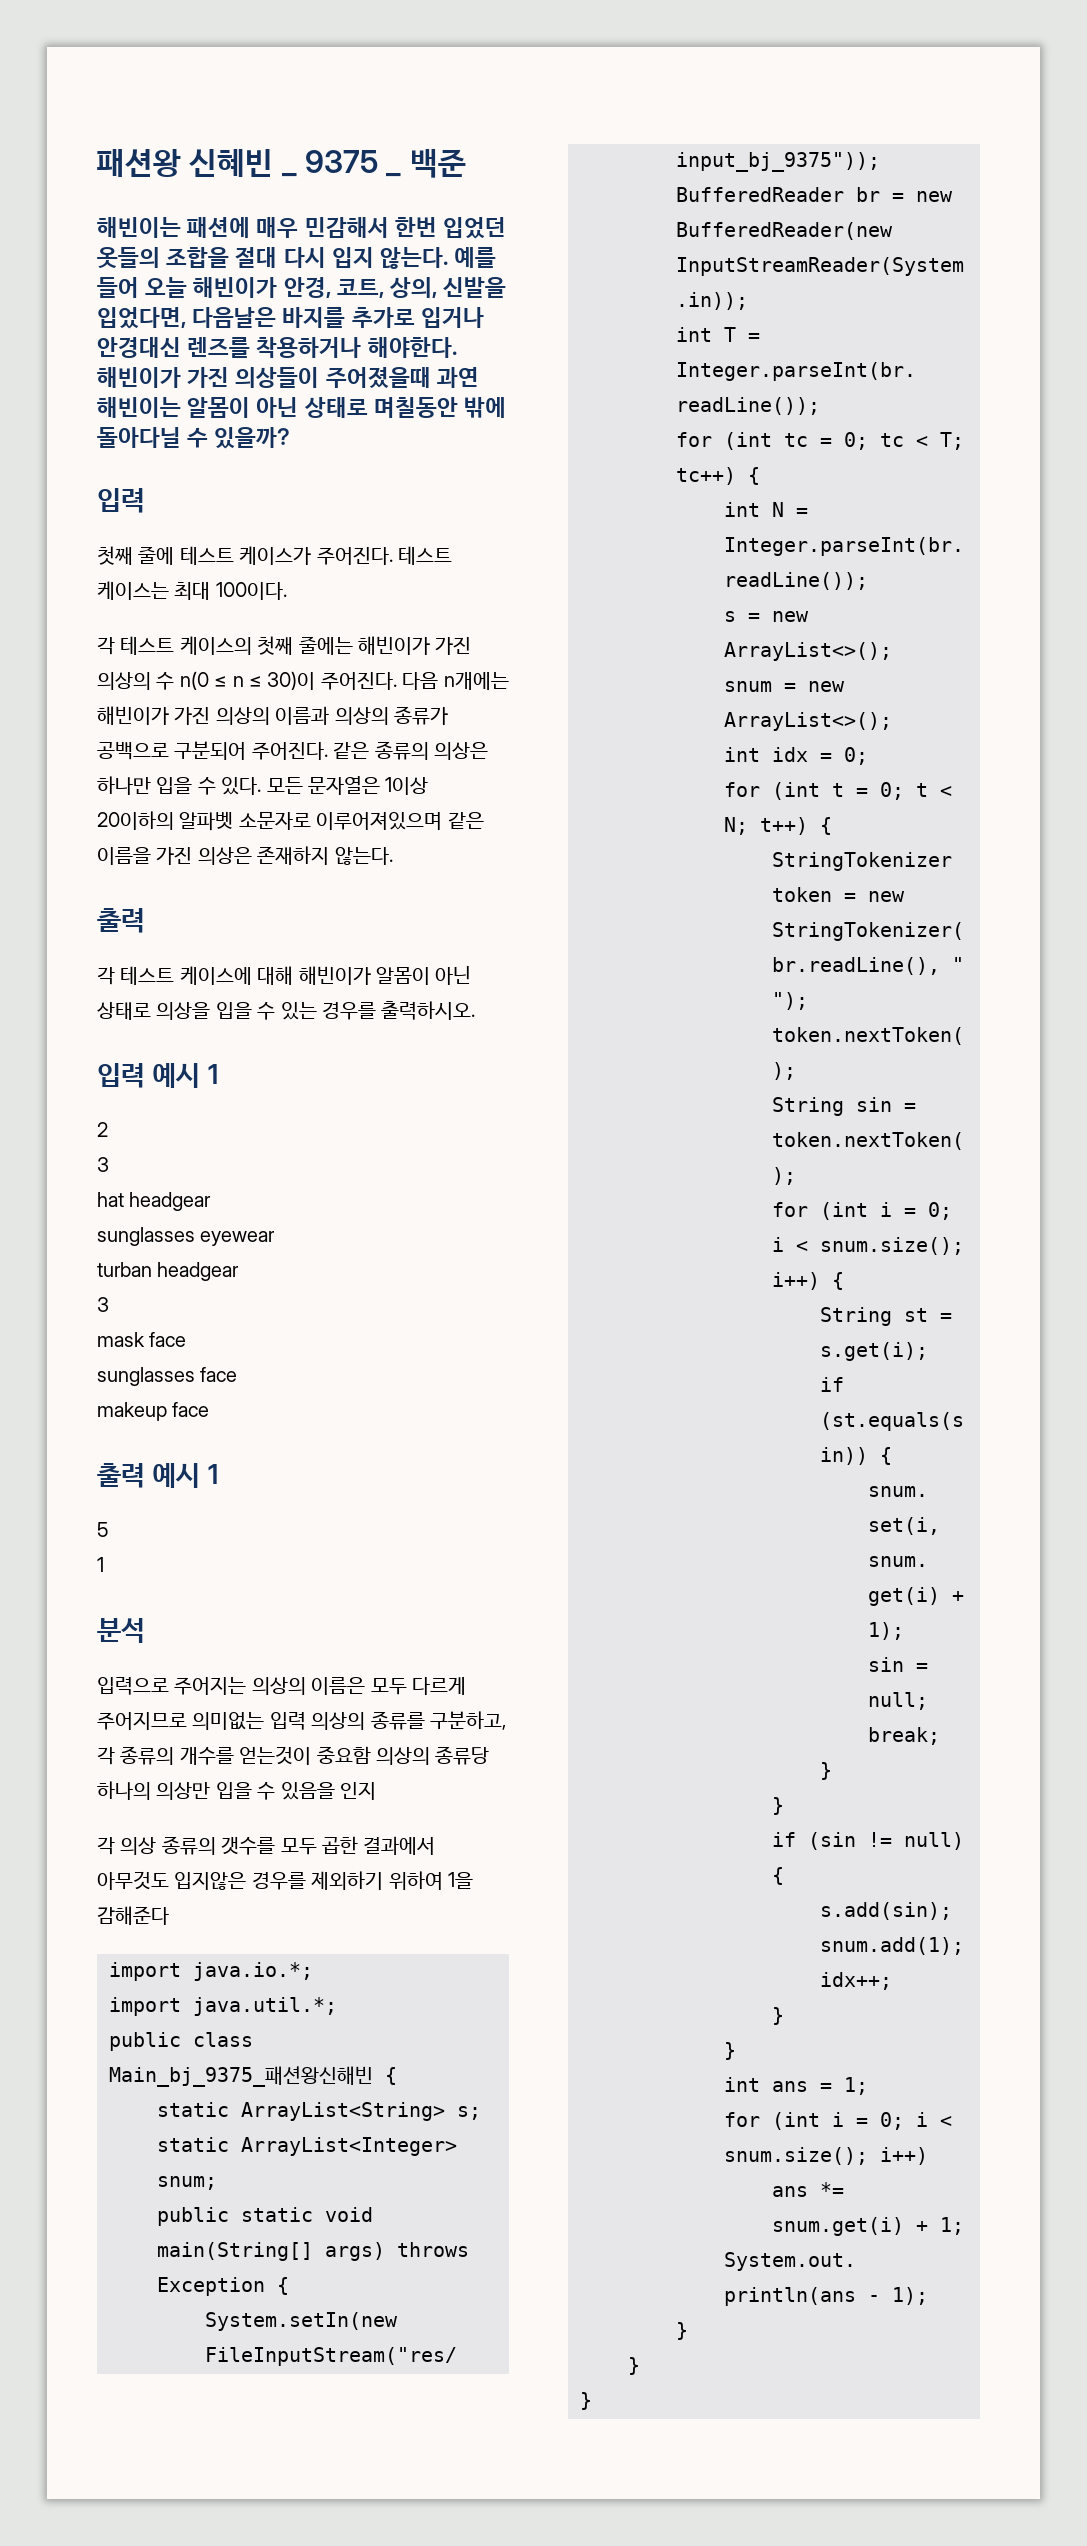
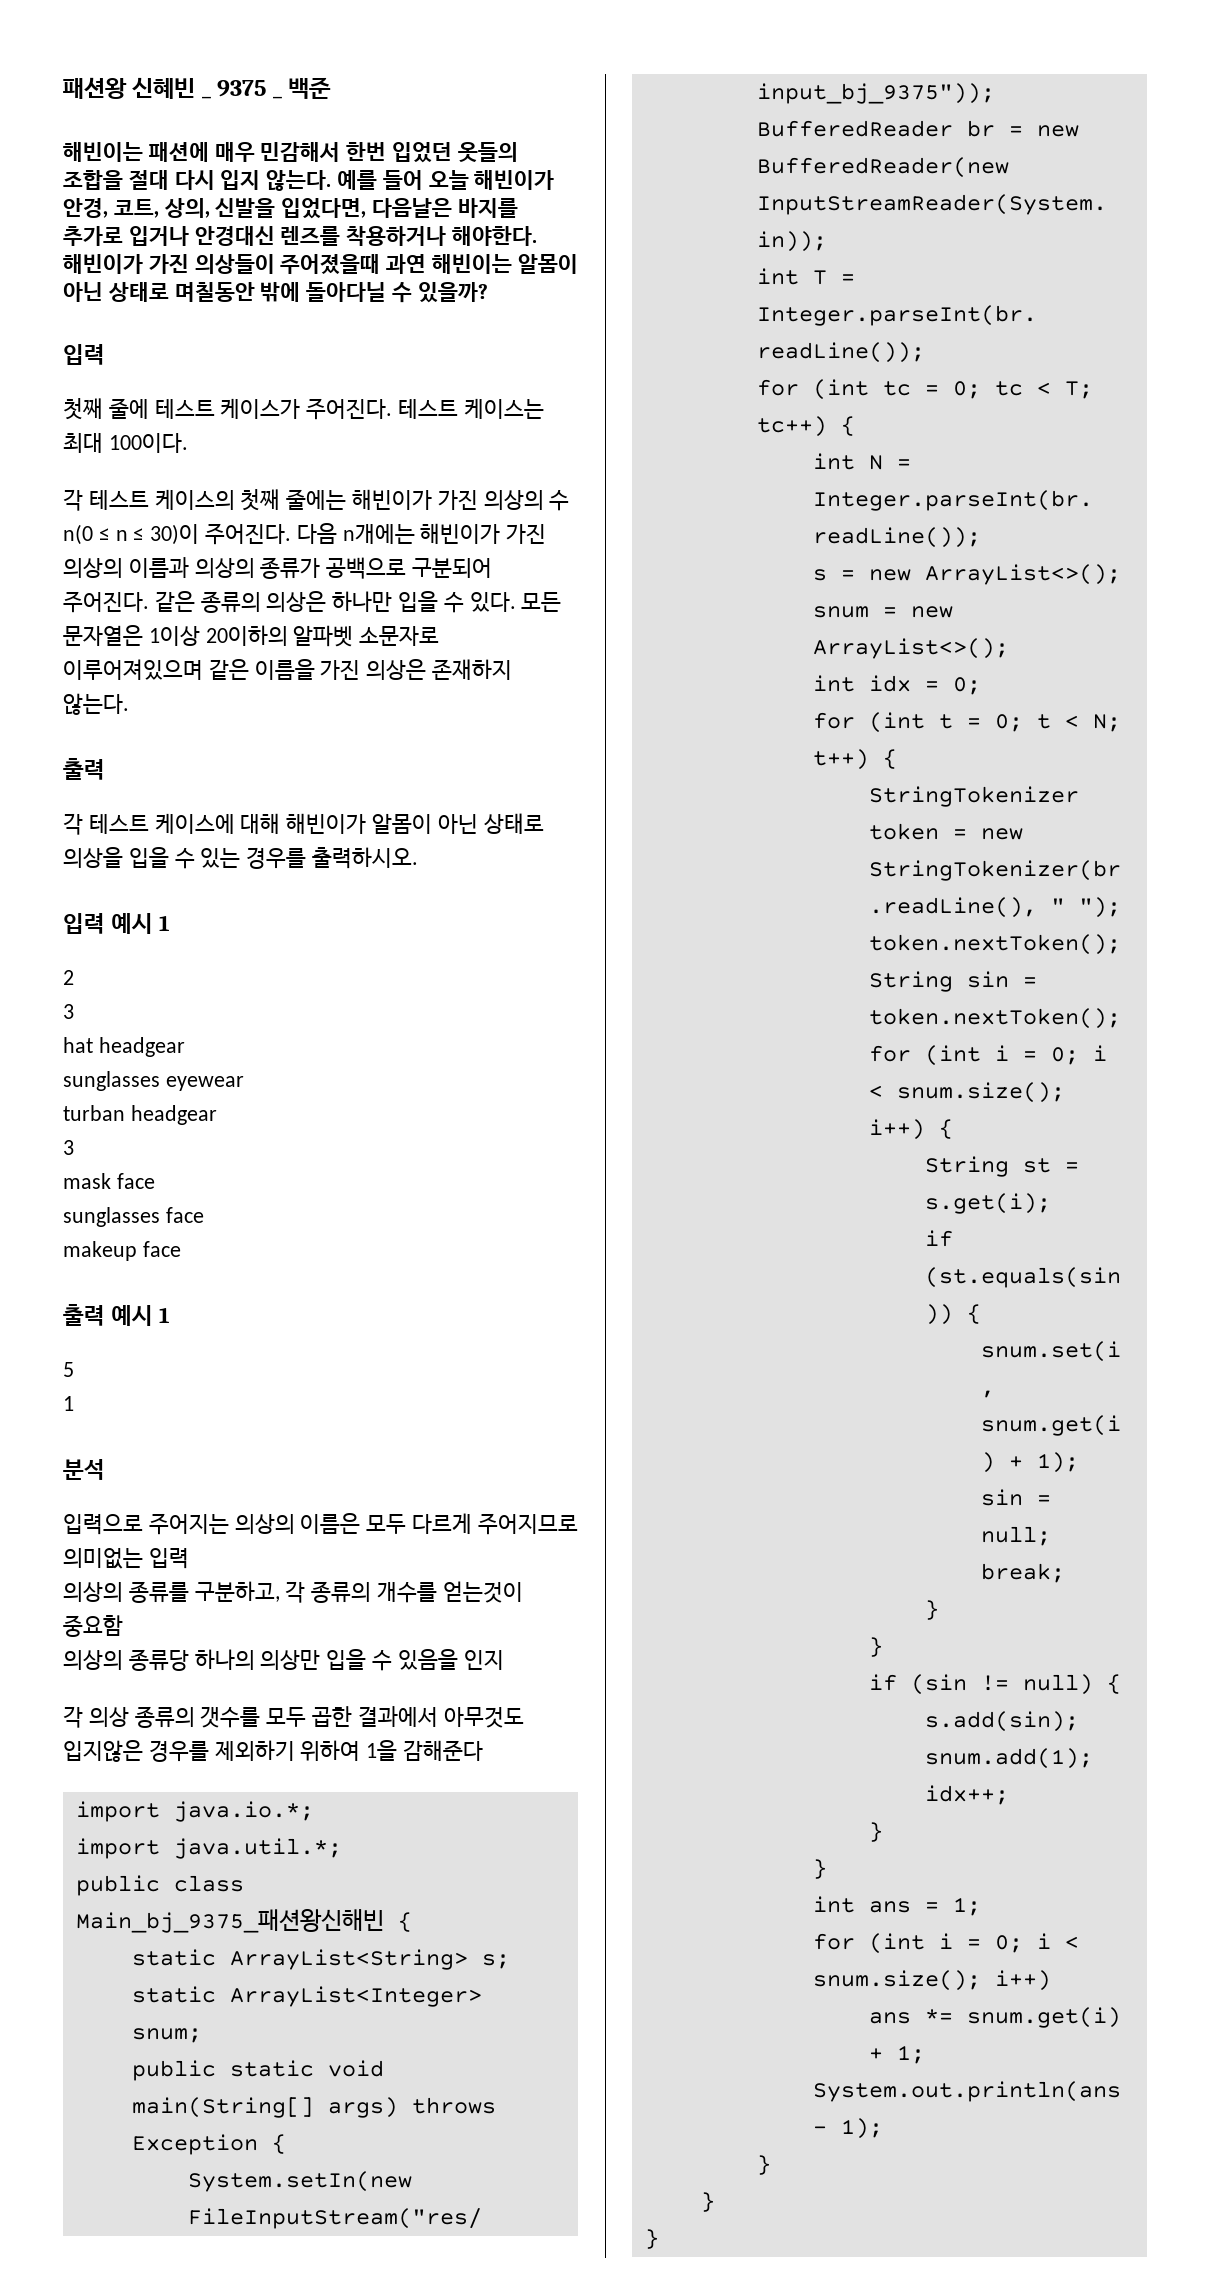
(306, 1721) none -> (189, 1558) //
(371, 1755) none -> (123, 1626) //

